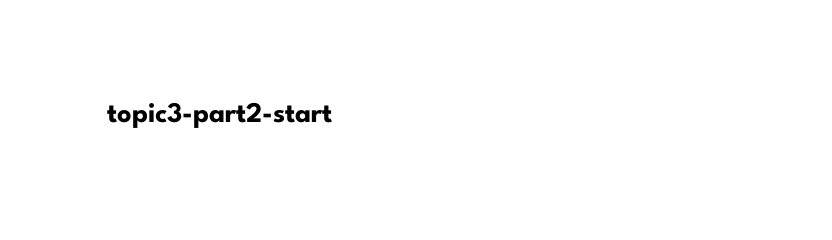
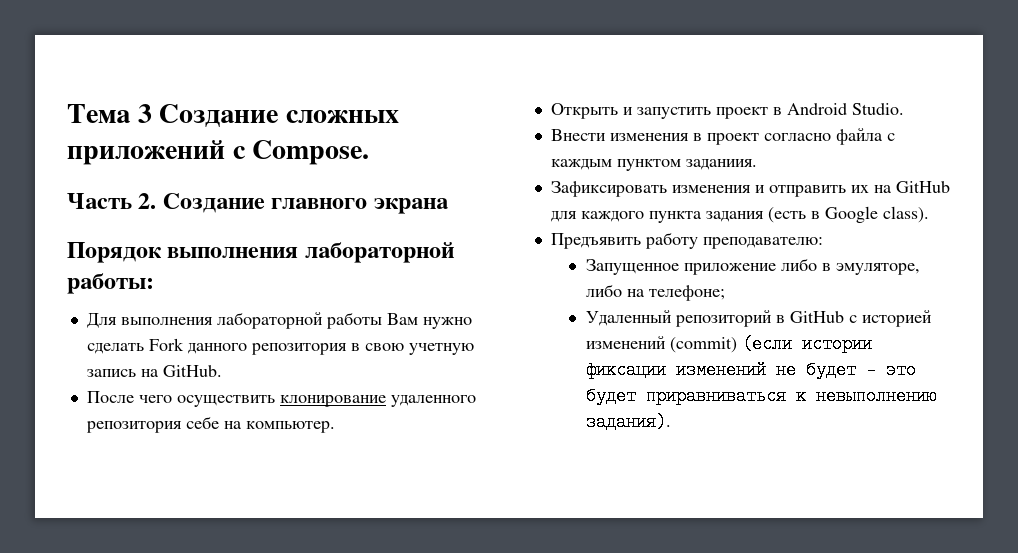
[107,102,332,128] topic3-part2-start -> [67,104,399,128] [67,140,370,165] [67,193,449,214] [67,242,455,263] [67,273,154,294] [86,312,472,329] [86,338,474,355] [86,365,222,377] [86,391,476,407] [85,416,335,433] [550,103,904,119] [550,128,895,145] [550,159,757,171] [550,181,950,197] [550,206,929,223] [550,232,823,249] [585,258,920,275] [585,284,725,301] [585,310,932,327] [585,335,872,353] [585,361,916,379] [585,388,936,405] [585,413,671,431] Тема 3 Создание сложных приложений c Compose. // Часть 2. Создание главного экрана // Порядок выполнения лабораторной работы: // Для выполнения лабораторной работы Вам нужно сделать Fork данного репозитория в свою учетную запись на GitHub. // После чего осуществить клонирование удаленного репозитория себе на компьютер. // Открыть и запустить проект в Android Studio. // Внести изменения в проект согласно файла с каждым пунктом заданиия. // Зафиксировать изменения и отправить их на GitHub для каждого пункта задания (есть в Google class). // Предъявить работу преподавателю: // Запущенное приложение либо в эмуляторе, либо на телефоне; // Удаленный репозиторий в GitHub с историей изменений (commit) (если истории фиксации изменений не будет - это будет приравниваться к невыполнению задания).

